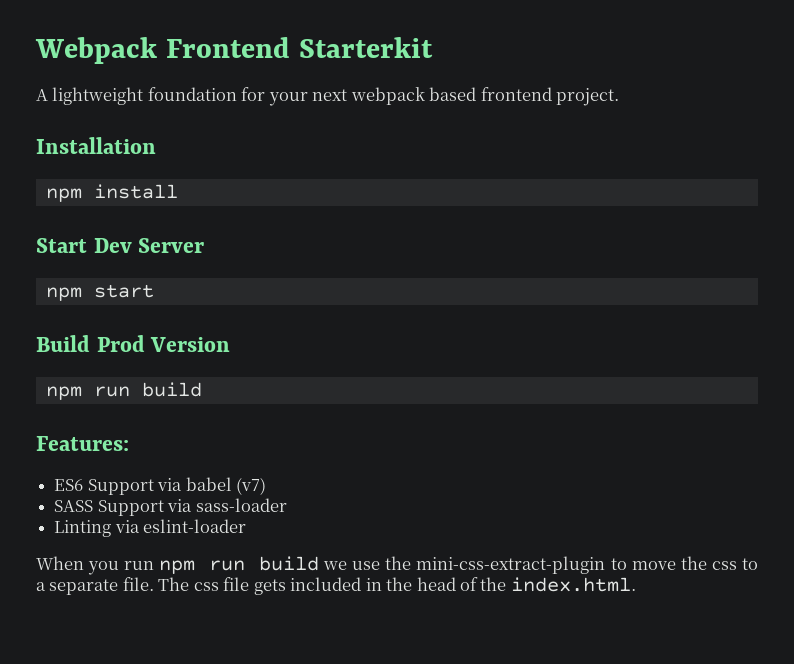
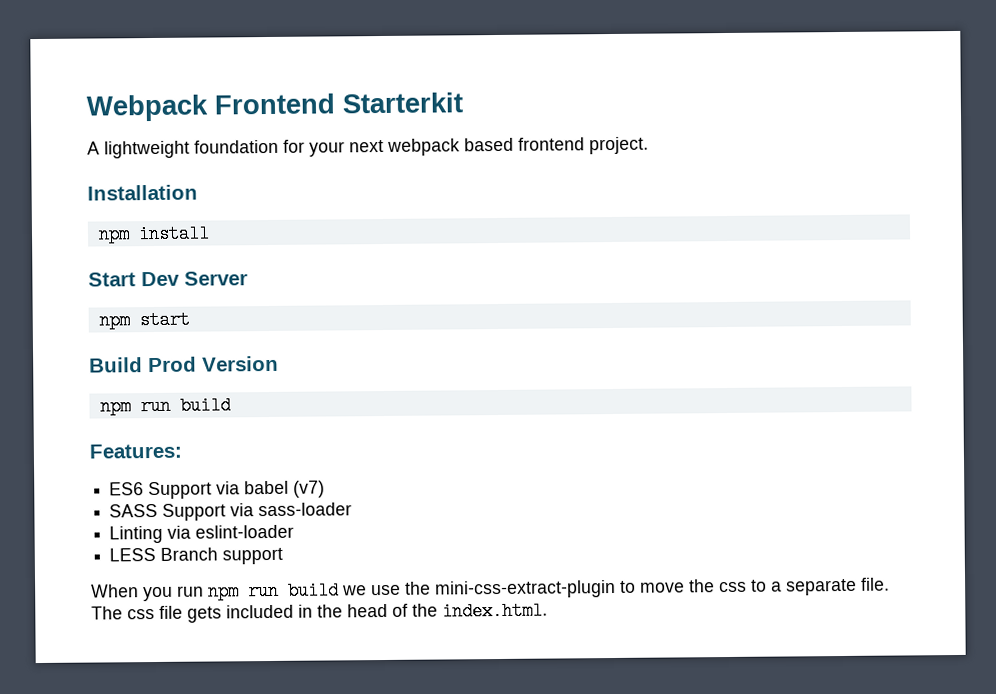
(247, 526) none -> [109,547,284,565] // LESS Branch support

